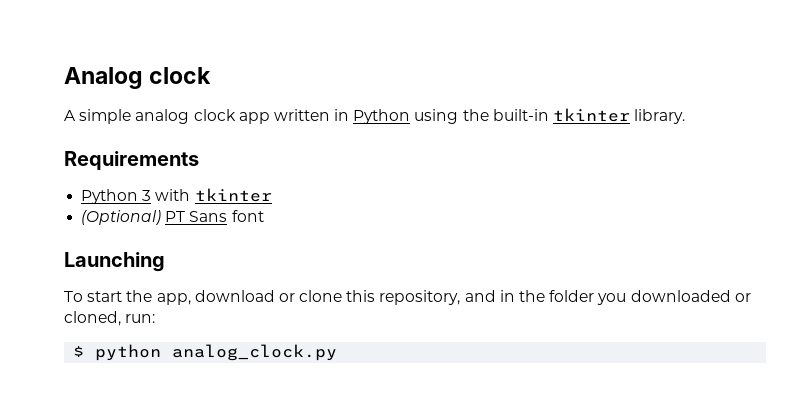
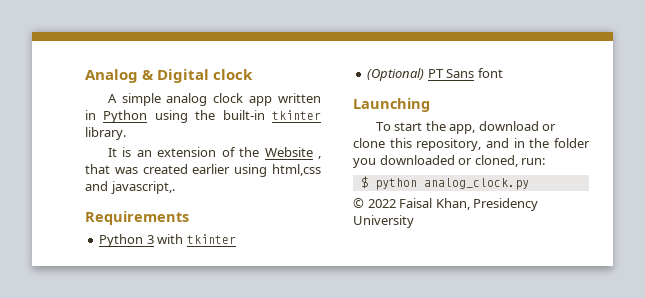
(143, 78) none -> [142,69,210,83] & Digital
(686, 116) none -> [107,147,321,159] [85,164,321,177] [85,181,175,194] // It is an extension of the Website , that was created earlier using html,css and javascript,.
(338, 352) none -> [353,198,539,211] [353,215,414,228] // © 2022 Faisal Khan, Presidency University

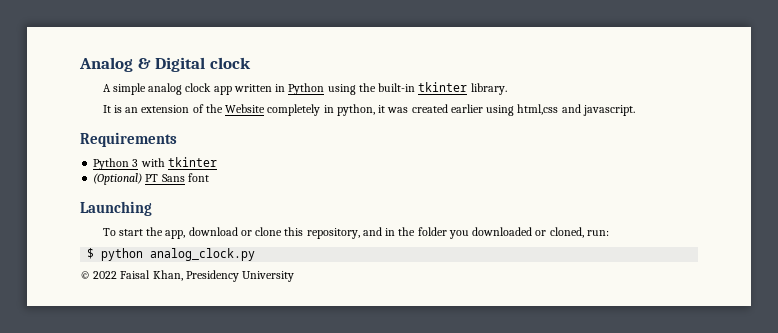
[318,156,321,159] [85,164,110,174] , that -> [267,104,386,116] completely in python, it
[110,181,175,194] javascript,. -> [582,105,635,116] javascript.

